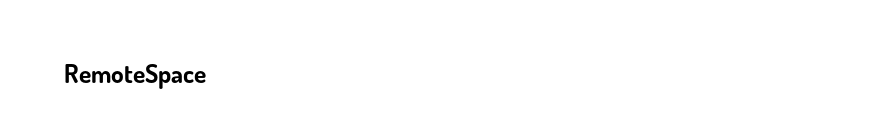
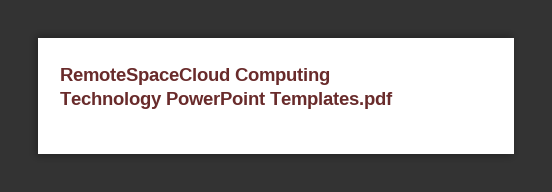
[64,64,206,89] RemoteSpace -> [60,68,330,85] [60,92,393,109] RemoteSpaceCloud Computing Technology PowerPoint Templates.pdf

